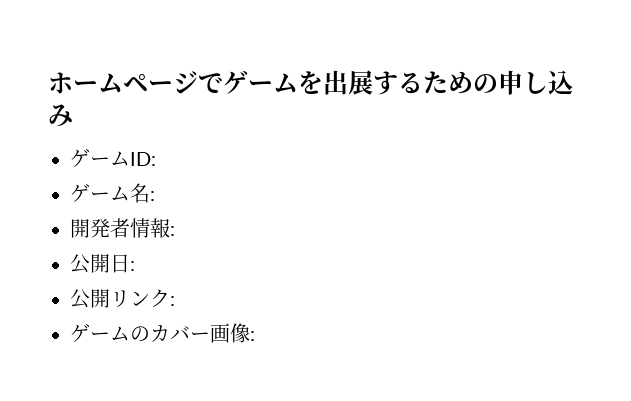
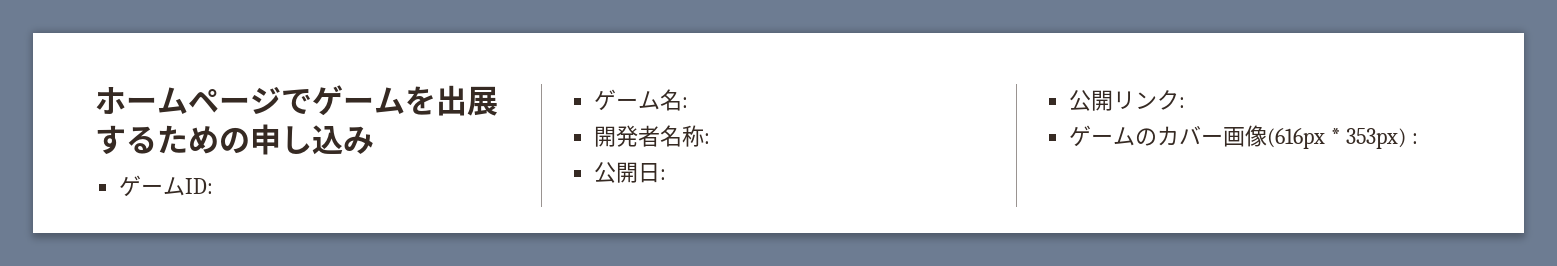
[130,218,170,238] 情報 -> [660,125,705,147] 名称
(250, 333) none -> [1267,128,1407,149] (616px * 353px)

